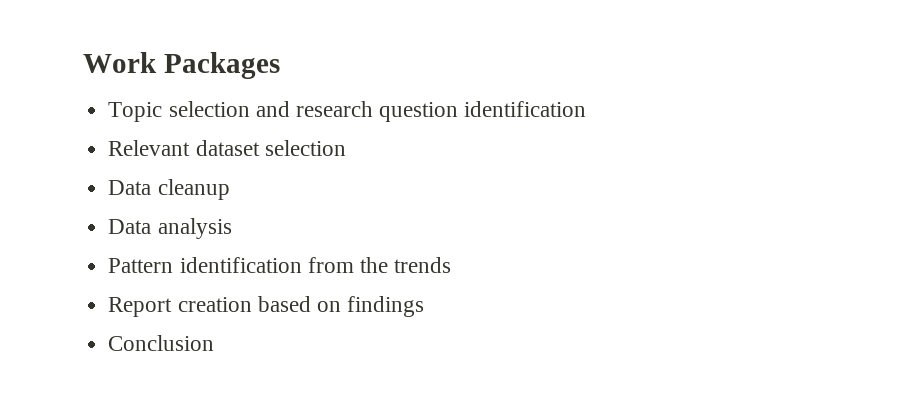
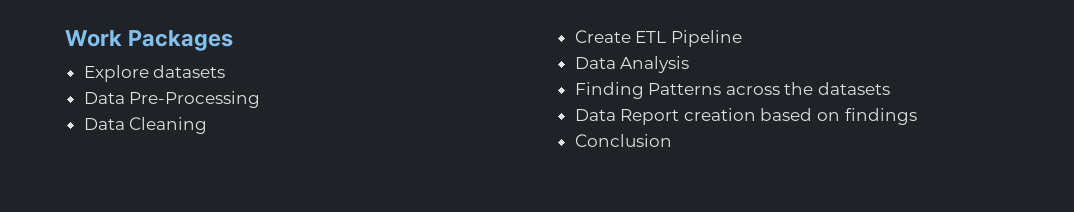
[108,101,587,122] [108,140,346,156] [108,179,230,200] [108,218,232,239] [108,257,452,273] Topic selection and research question identification // Relevant dataset selection // Data cleanup // Data analysis // Pattern identification from the trends // -> [83,65,226,82] [83,91,261,108] [83,117,208,134] [574,30,742,47] [574,56,690,73] [574,82,891,99] [574,109,616,121] Explore datasets // Data Pre-Processing // Data Cleaning // Create ETL Pipeline // Data Analysis // Finding Patterns across the datasets // Data

